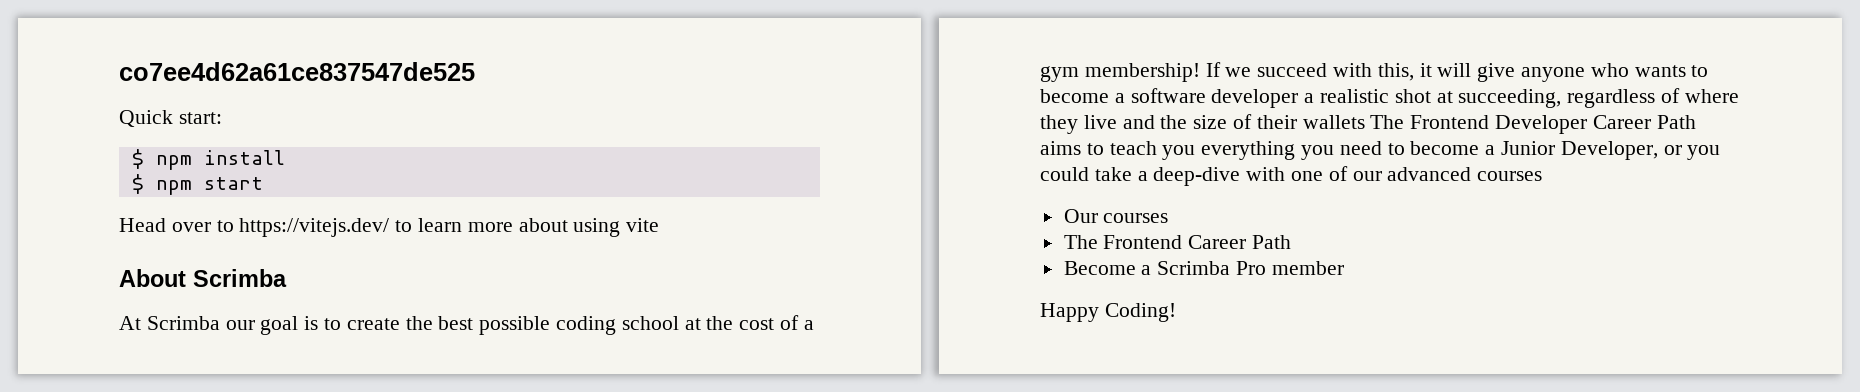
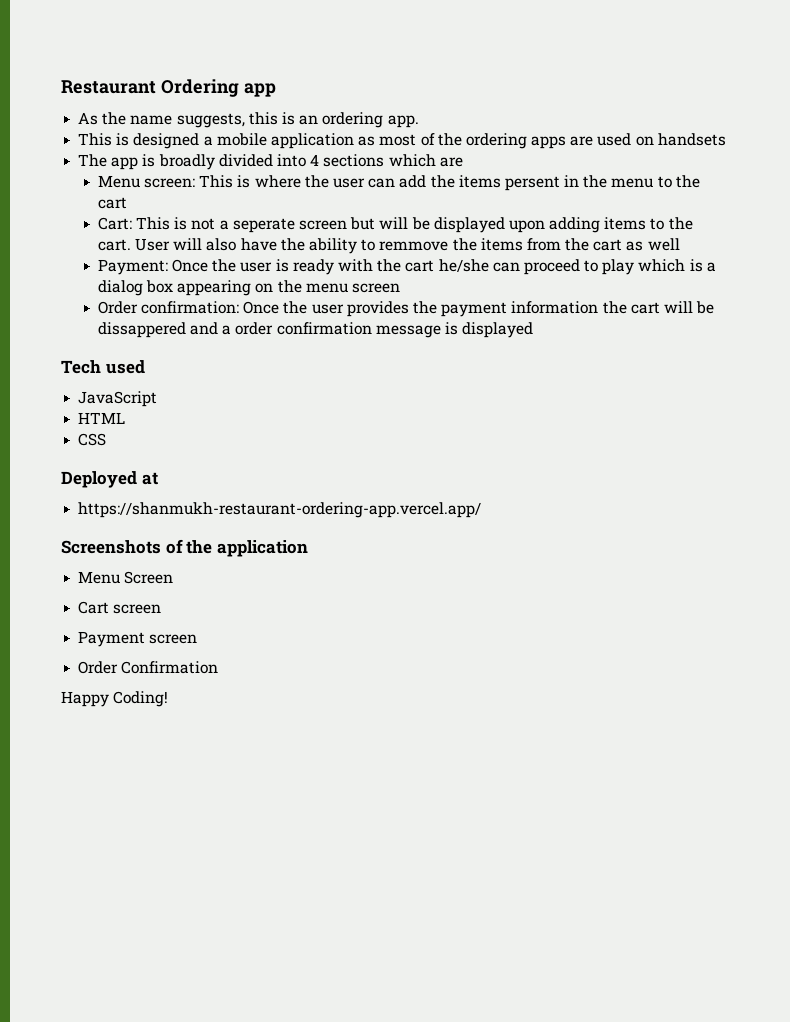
[119,62,475,81] [119,110,222,127] [131,149,285,170] [131,174,263,195] [119,218,660,237] [119,269,287,287] [119,315,814,335] [1040,62,1709,82] [1040,88,1739,108] [1040,114,1696,134] [1040,141,1721,160] [1040,166,1543,186] [1063,209,1169,223] [1063,235,1292,249] [1063,261,1344,275] co7ee4d62a61ce837547de525 // Quick start: // $ npm install // $ npm start // Head over to https://vitejs.dev/ to learn more about using vite // About Scrimba // At Scrimba our goal is to create the best possible coding school at the cost of a gym membership! If we succeed with this, it will give anyone who wants to become a software developer a realistic shot at succeeding, regardless of where they live and the size of their wallets The Frontend Developer Career Path aims to teach you everything you need to become a Junior Developer, or you could take a deep-dive with one of our advanced courses // Our courses // The Frontend Career Path // Become a Scrimba Pro member -> [61,79,276,97] [78,112,419,128] [78,133,726,149] [78,154,463,170] [97,175,700,191] [97,197,127,209] [97,217,693,233] [97,238,680,254] [97,259,716,275] [97,280,400,296] [97,301,715,317] [97,322,534,338] [61,360,145,374] [78,391,158,407] [78,412,126,424] [78,433,107,446] [61,471,158,488] [78,502,482,518] [61,539,308,557] [78,571,174,584] [78,601,162,614] [78,631,198,647] [78,661,219,674] Restaurant Ordering app // As the name suggests, this is an ordering app. // This is designed a mobile application as most of the ordering apps are used on handsets // The app is broadly divided into 4 sections which are // Menu screen: This is where the user can add the items persent in the menu to the cart // Cart: This is not a seperate screen but will be displayed upon adding items to the cart. User will also have the ability to remmove the items from the cart as well // Payment: Once the user is ready with the cart he/she can proceed to play which is a dialog box appearing on the menu screen // Order confirmation: Once the user provides the payment information the cart will be dissappered and a order confirmation message is displayed // Tech used // JavaScript // HTML // CSS // Deployed at // https://shanmukh-restaurant-ordering-app.vercel.app/ // Screenshots of the application // Menu Screen // Cart screen // Payment screen // Order Confirmation

